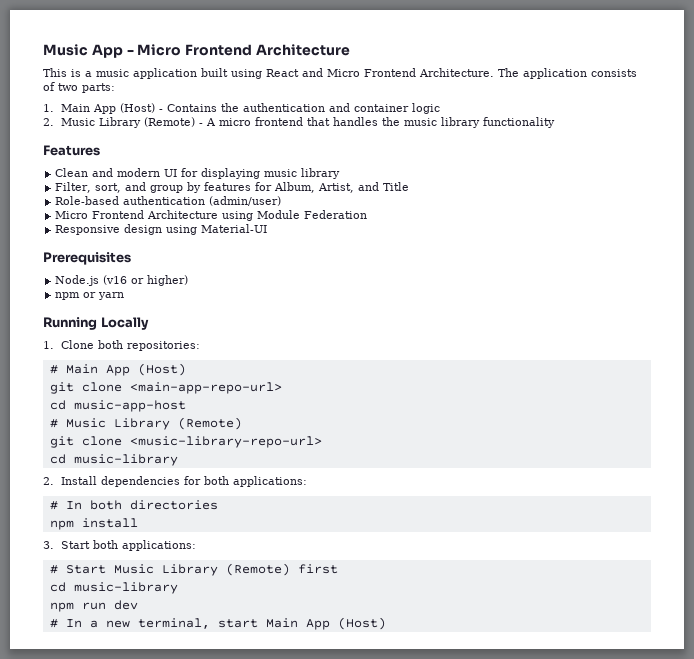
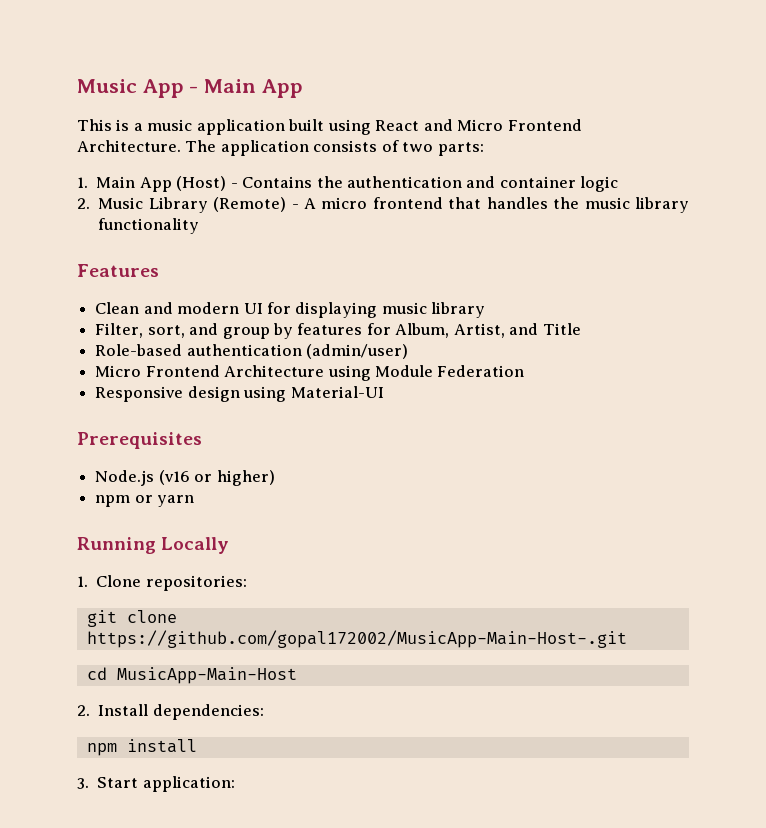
[137,44,350,56] Micro Frontend Architecture -> [204,79,303,98] Main App
[97,340,123,349] both -> (142, 581) none
[49,363,186,376] [49,382,282,394] [49,400,186,412] [49,417,242,430] [49,436,322,448] [49,454,178,466] [43,476,307,487] [49,500,218,510] [49,518,138,530] [43,540,196,551] [49,563,338,576] [49,582,178,594] [49,600,138,612] [49,617,386,630] // # Main App (Host) // git clone <main-app-repo-url> // cd music-app-host // # Music Library (Remote) // git clone <music-library-repo-url> // cd music-library // 2. Install dependencies for both applications: // # In both directories // npm install // 3. Start both applications: // # Start Music Library (Remote) first // cd music-library // npm run dev // # In a new terminal, start Main App (Host) -> [86,610,177,627] [86,630,627,648] [86,667,297,684] [77,704,264,720] [86,739,197,756] [77,776,235,792] // git clone https://github.com/gopal172002/MusicApp-Main-Host-.git // cd MusicApp-Main-Host // 2. Install dependencies: // npm install // 3. Start application:

